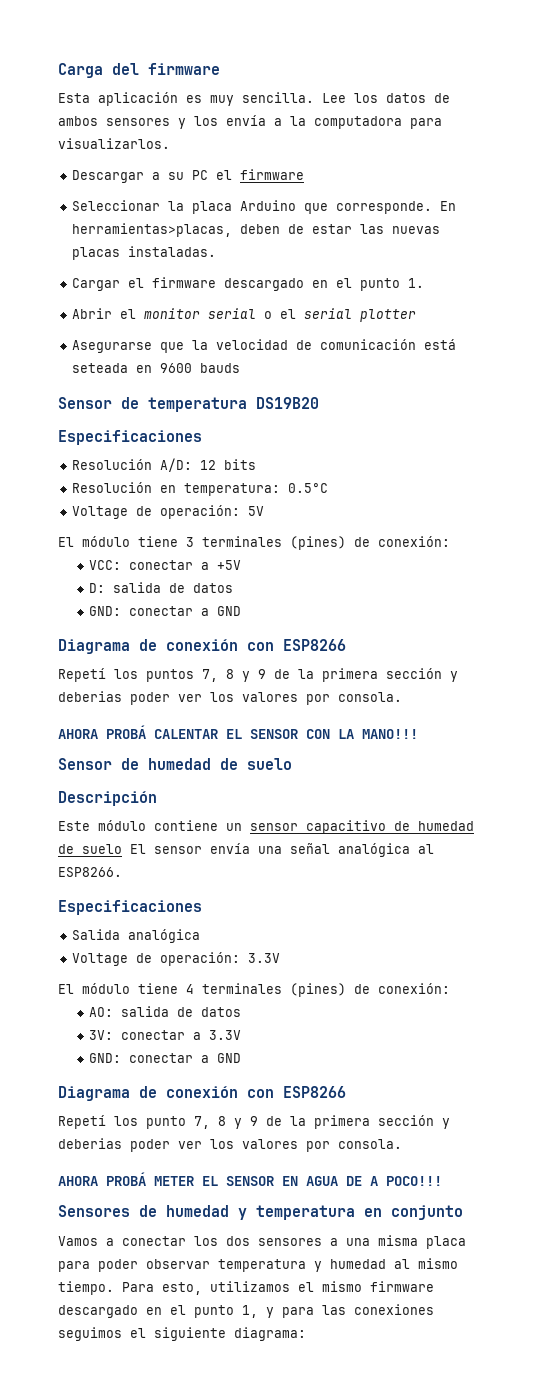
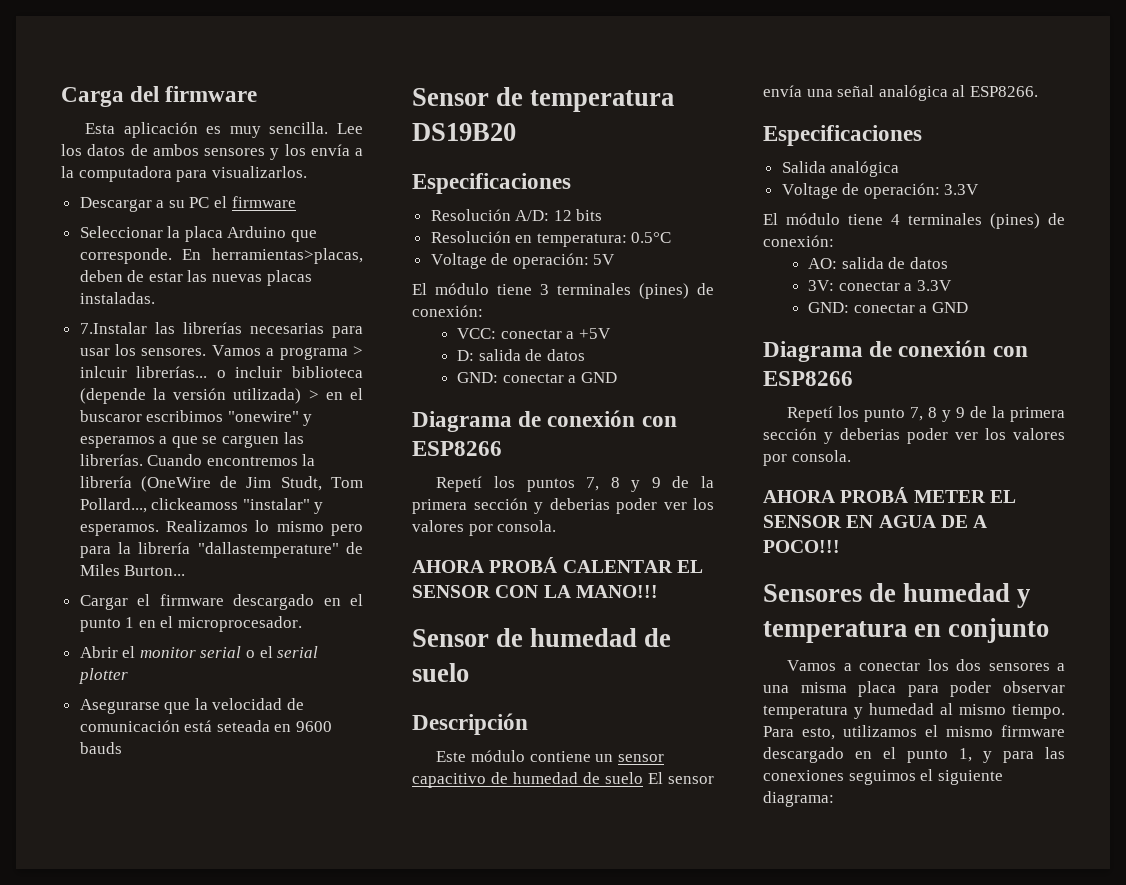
(217, 251) none -> [79,322,363,338] [79,344,363,360] [79,366,363,378] [79,388,363,404] [79,410,313,426] [79,432,304,448] [79,454,316,466] [79,476,363,492] [79,498,324,514] [79,520,363,536] [79,542,363,558] [79,564,186,576] // 7.Instalar las librerías necesarias para usar los sensores. Vamos a programa > inlcuir librerías... o incluir biblioteca (depende la versión utilizada) > en el buscaror escribimos "onewire" y esperamos a que se carguen las librerías. Cuando encontremos la librería (OneWire de Jim Studt, Tom Pollard..., clickeamoss "instalar" y esperamos. Realizamos lo mismo pero para la librería "dallastemperature" de Miles Burton...
[408,278,425,288] 1. -> [125,616,303,632] 1 en el microprocesador.

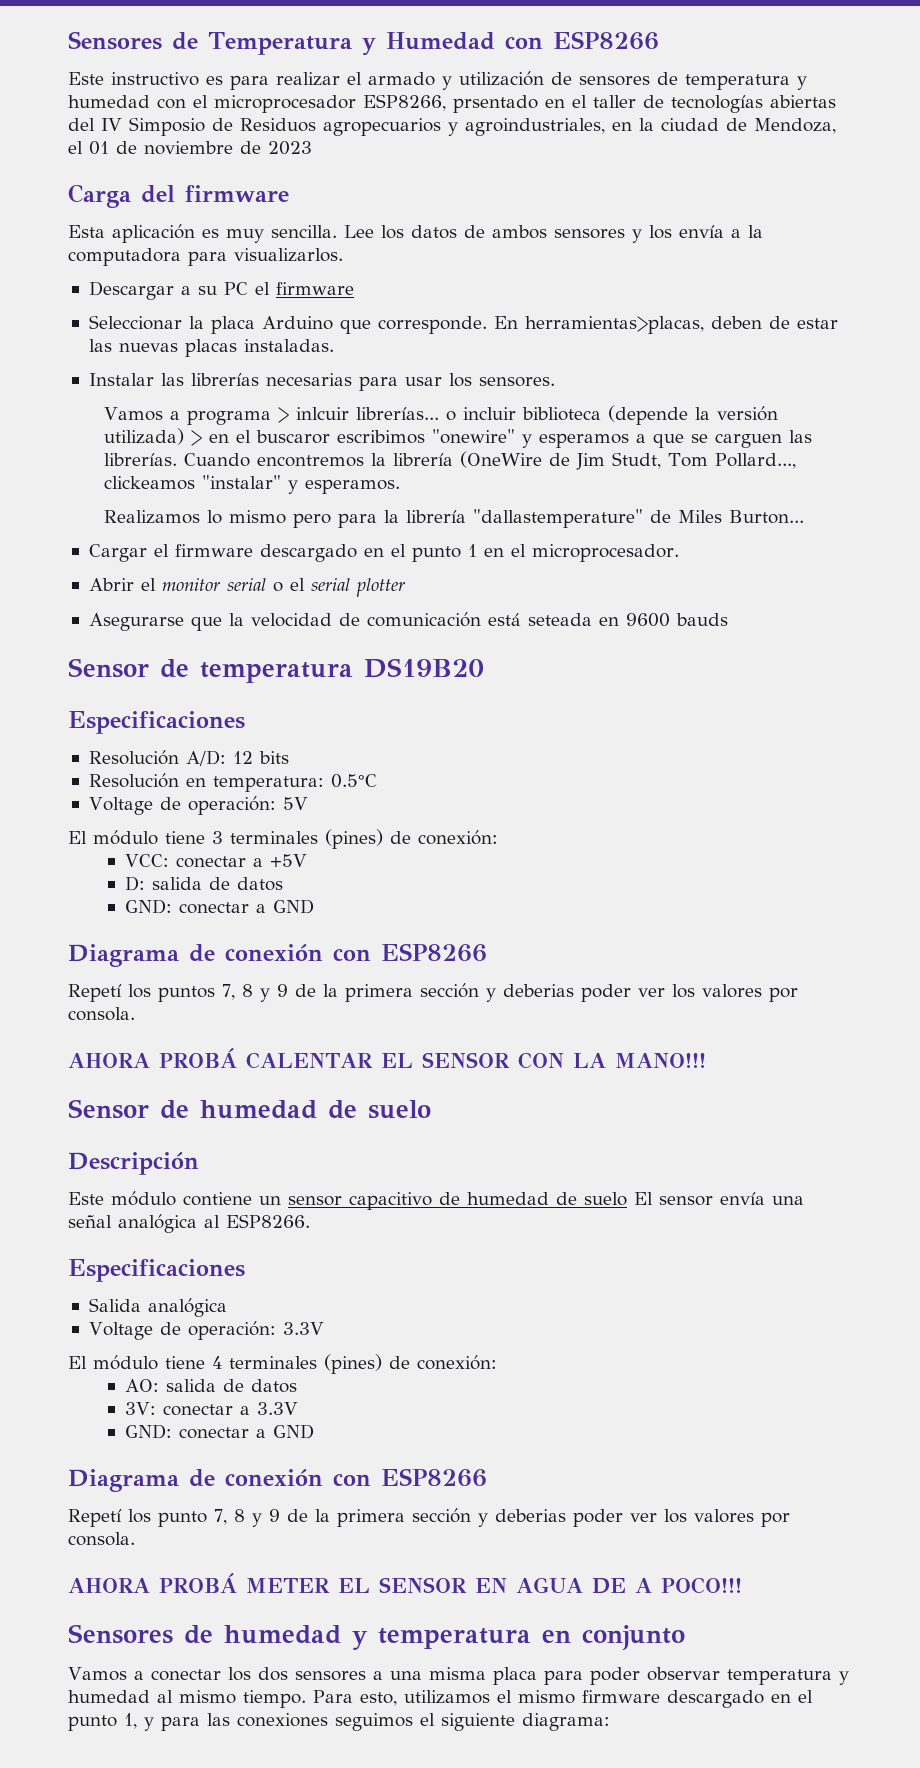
(61, 97) none -> [68,31,659,56] [68,71,807,90] [68,94,836,113] [68,117,836,136] [68,141,312,155] Sensores de Temperatura y Humedad con ESP8266 // Este instructivo es para realizar el armado y utilización de sensores de temperatura y humedad con el microprocesador ESP8266, prsentado en el taller de tecnologías abiertas del IV Simposio de Residuos agropecuarios y agroindustriales, en la ciudad de Mendoza, el 01 de noviembre de 2023 //
[79,322,147,334] 7.Instalar -> [88,373,154,386] Instalar
(207, 352) none -> (555, 382) //
[151,498,239,510] clickeamoss -> [103,476,195,490] clickeamos
(159, 530) none -> (400, 486) //

